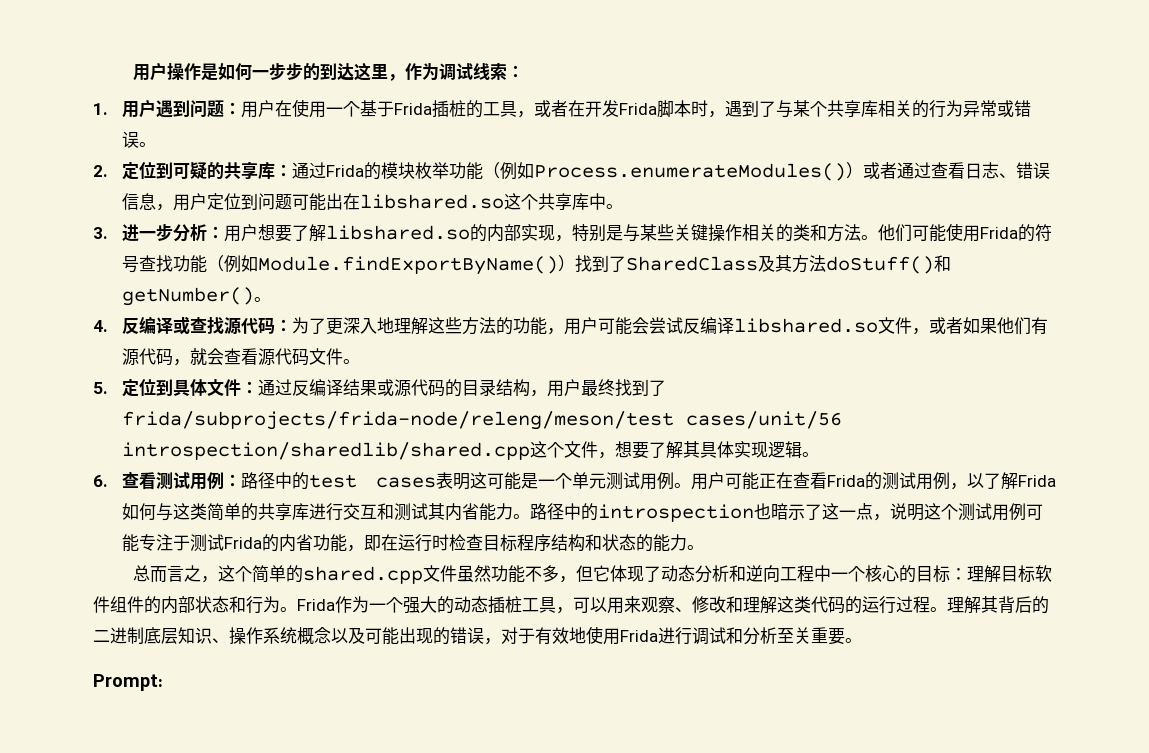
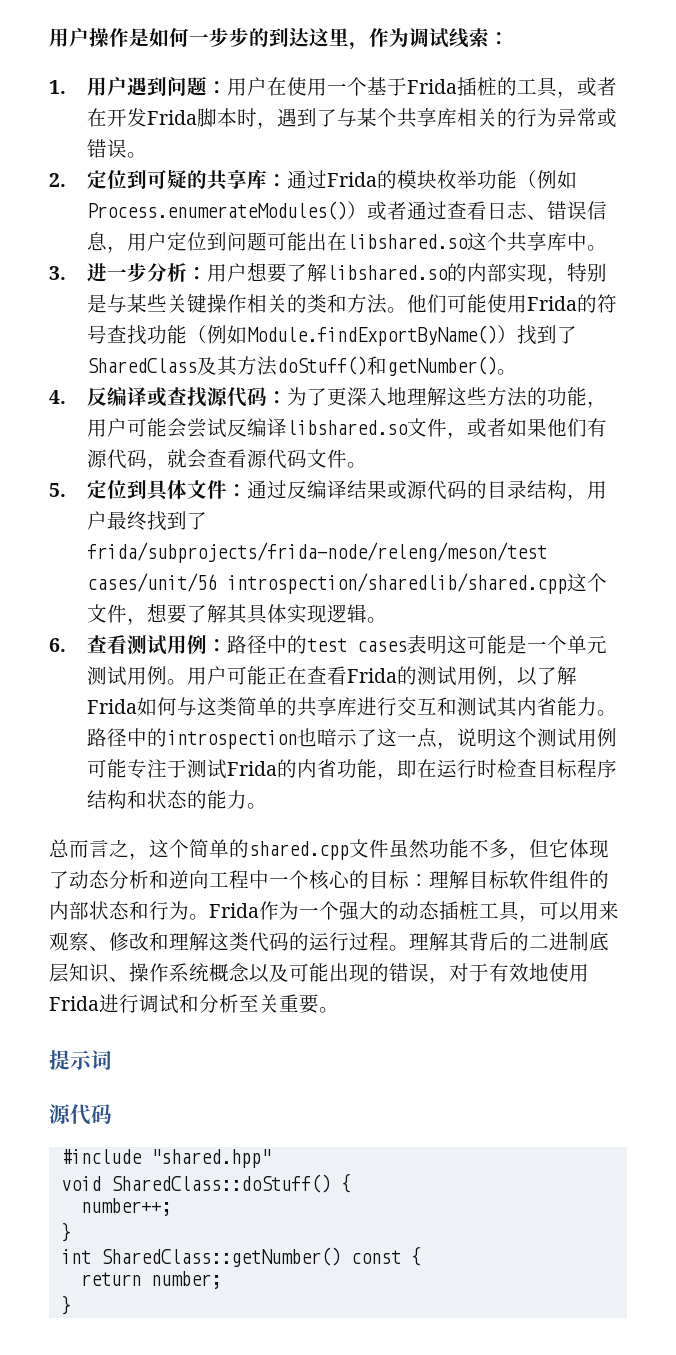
[93,674,163,691] Prompt: -> [49,1050,112,1070] [49,1104,112,1125] [60,1149,271,1168] [60,1173,351,1193] [80,1198,171,1216] [60,1222,71,1242] [60,1246,421,1267] [80,1271,221,1289] [60,1295,71,1315] 提示词 // 源代码 // #include "shared.hpp" // void SharedClass::doStuff() { // number++; // } // int SharedClass::getNumber() const { // return number; // }

